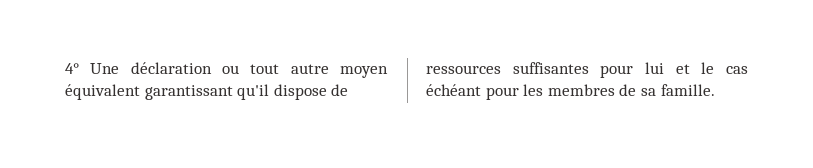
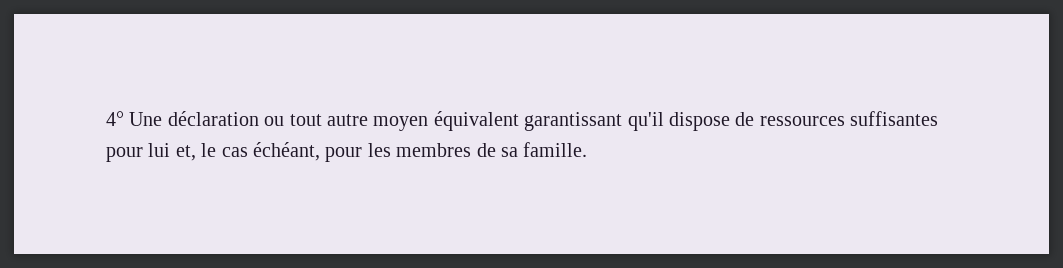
[675,64,690,74] et -> [175,145,196,161] et,
[426,84,481,96] échéant -> [253,142,320,161] échéant,

